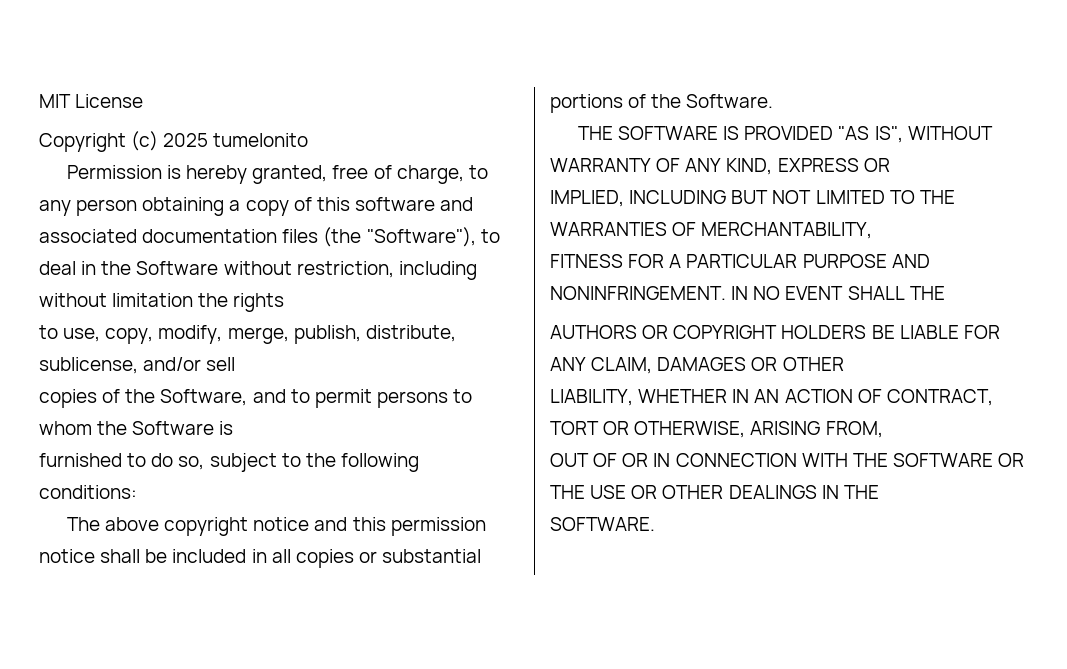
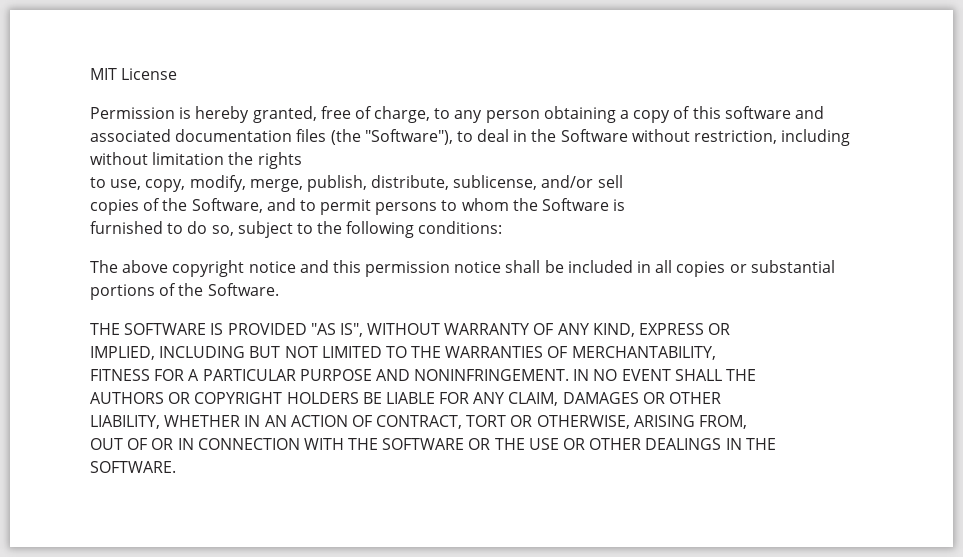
[39,131,309,152] // Copyright (c) 2025 tumelonito -> (178, 74) none

